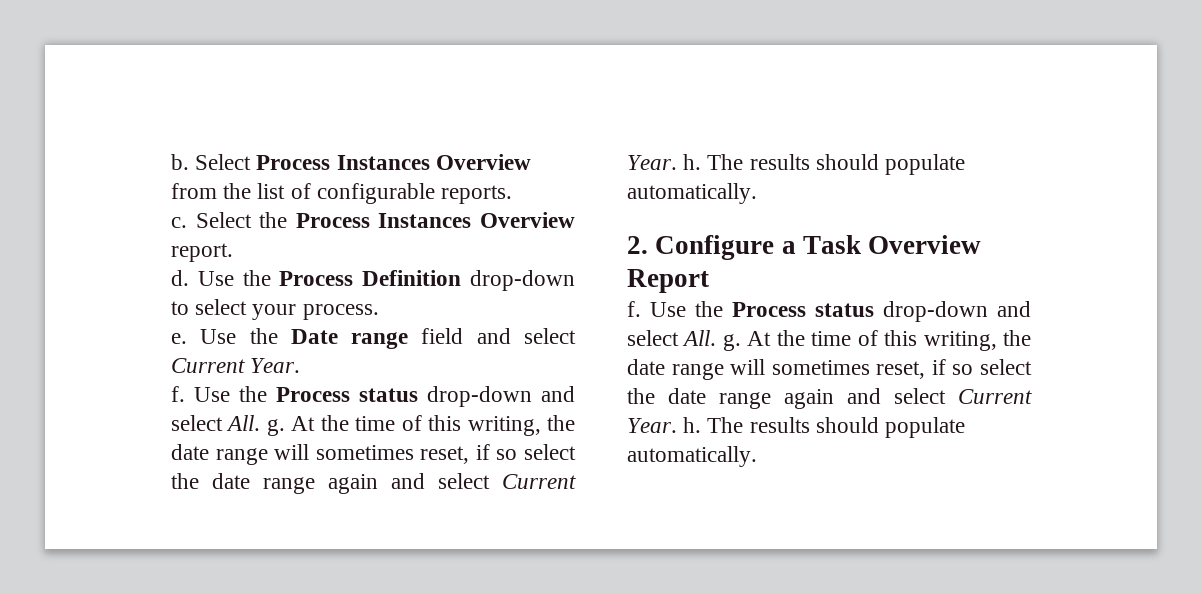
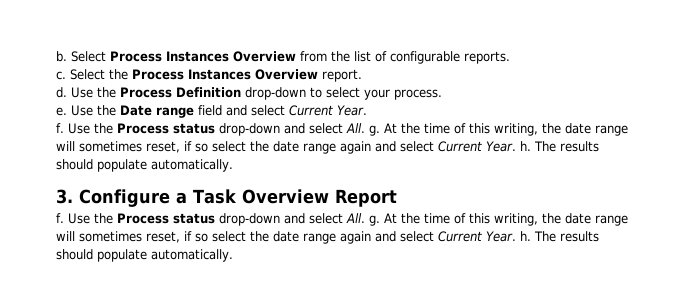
[627,236,648,254] 2. -> [56,189,73,204] 3.

